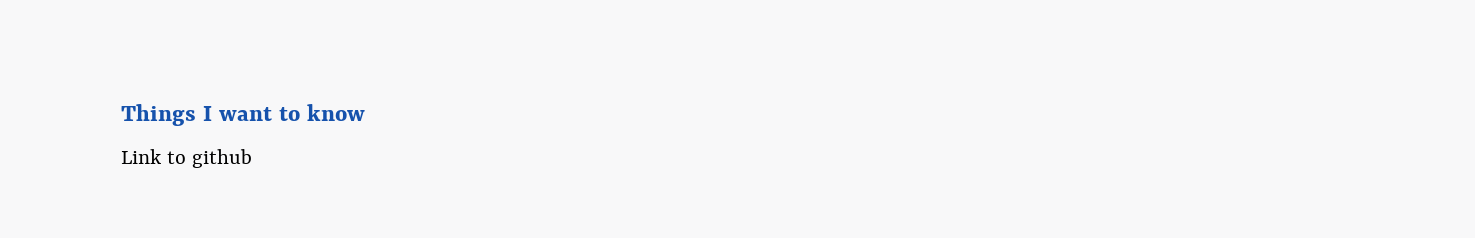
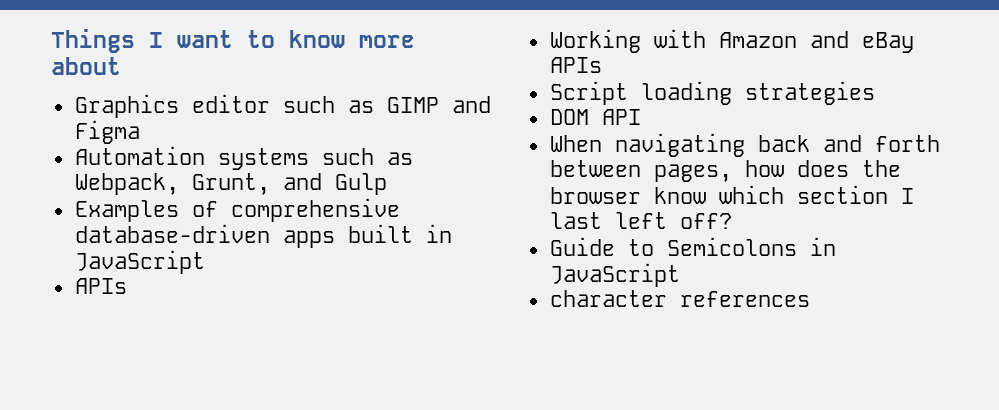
[121,149,253,168] // Link to github -> [359,35,415,48] [51,57,121,75] [74,94,491,118] [74,120,140,144] [74,146,413,170] [74,173,387,195] [74,198,400,222] [74,224,452,248] [74,250,205,274] [74,278,127,294] [549,29,914,53] [549,57,602,73] [549,81,875,105] [549,109,641,125] [549,133,940,157] [549,160,901,182] [549,185,914,204] [549,212,732,229] [549,237,836,256] [549,263,680,287] [549,290,810,307] more about // Graphics editor such as GIMP and Figma // Automation systems such as Webpack, Grunt, and Gulp // Examples of comprehensive database-driven apps built in JavaScript // APIs // Working with Amazon and eBay APIs // Script loading strategies // DOM API // When navigating back and forth between pages, how does the browser know which section I last left off? // Guide to Semicolons in JavaScript // character references

